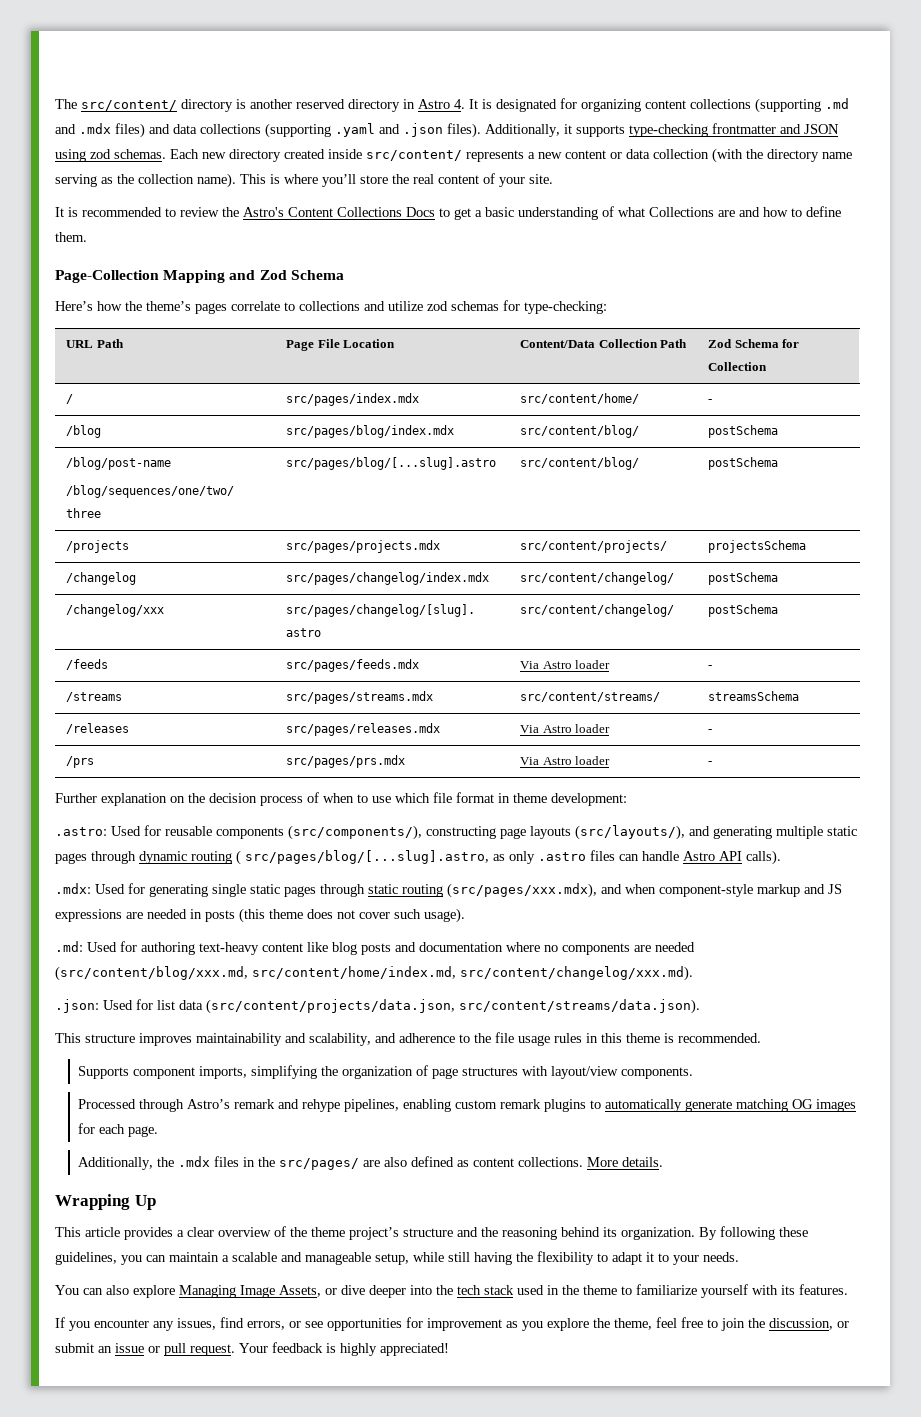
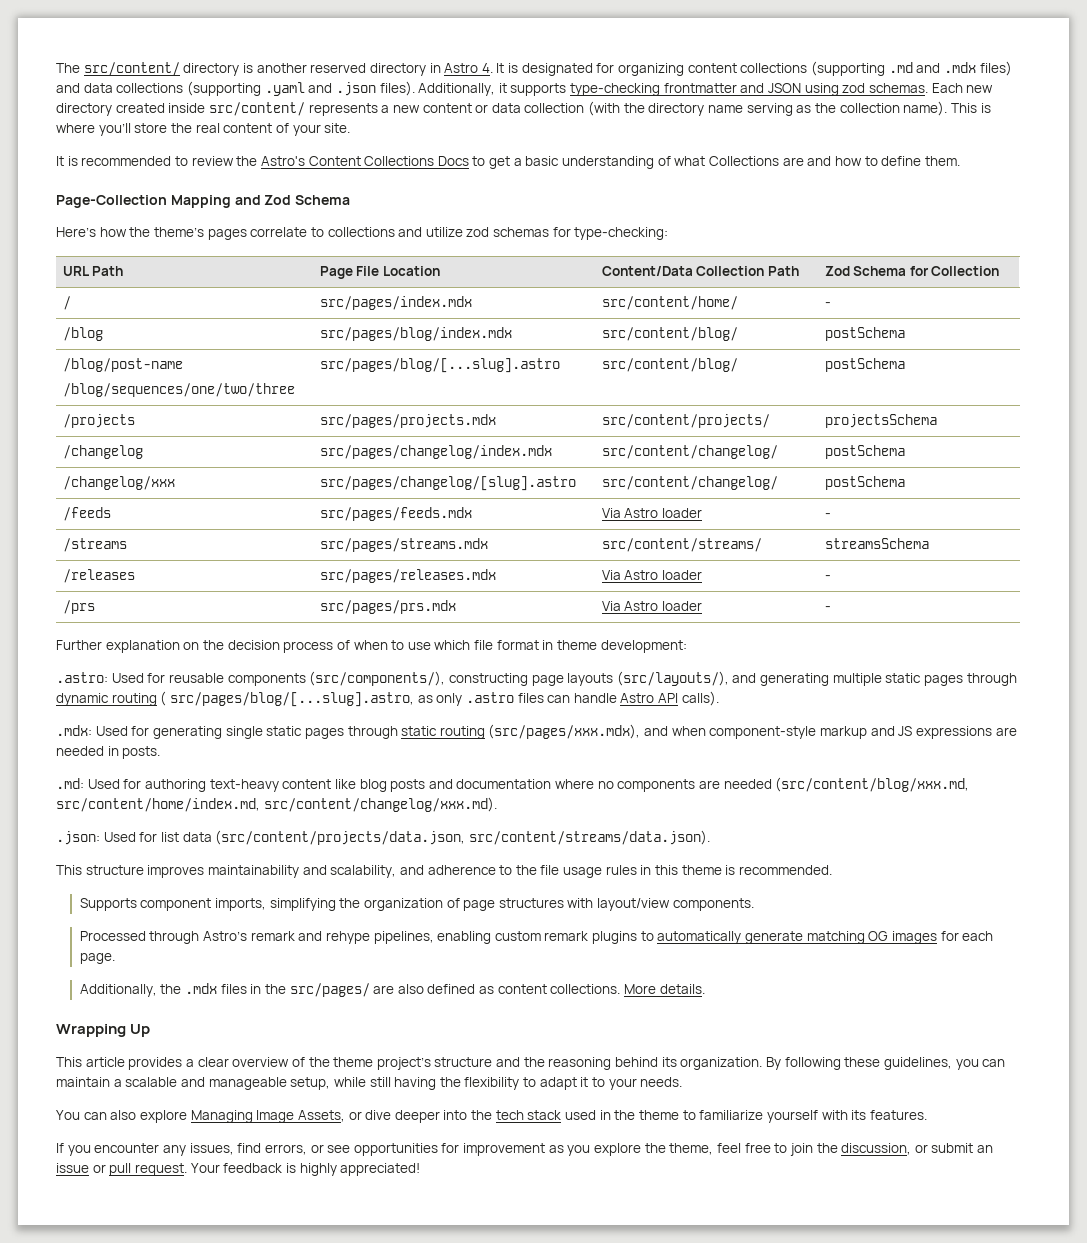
[205,908,465,923] posts (this theme does not cover such usage). -> [122,746,161,759] posts.

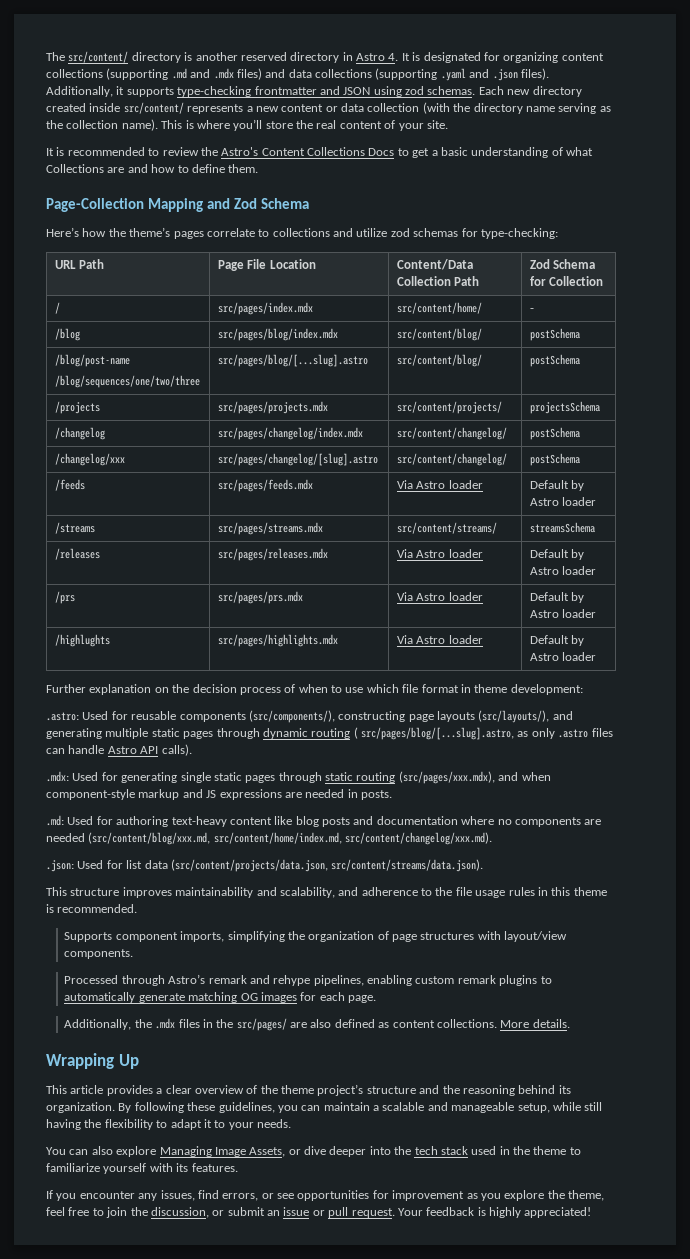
[824,513,831,518] - -> [529,480,585,491] [529,497,597,506] Default by Astro loader
[824,575,831,580] - -> [529,549,585,560] [529,566,597,575] Default by Astro loader
[824,606,831,611] - -> [529,592,585,603] [529,609,597,618] [54,634,110,647] [217,634,338,647] [396,635,483,644] [529,635,585,646] [529,652,597,661] Default by Astro loader // /highlughts | src/pages/highlights.mdx | Via Astro loader | Default by Astro loader

